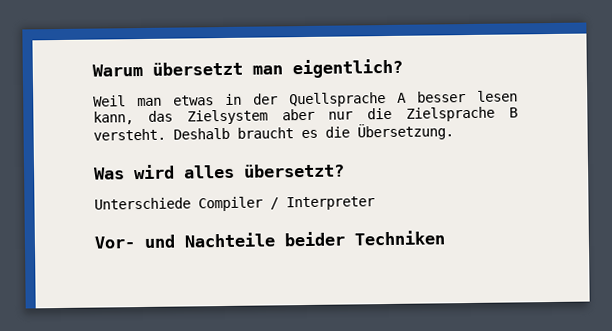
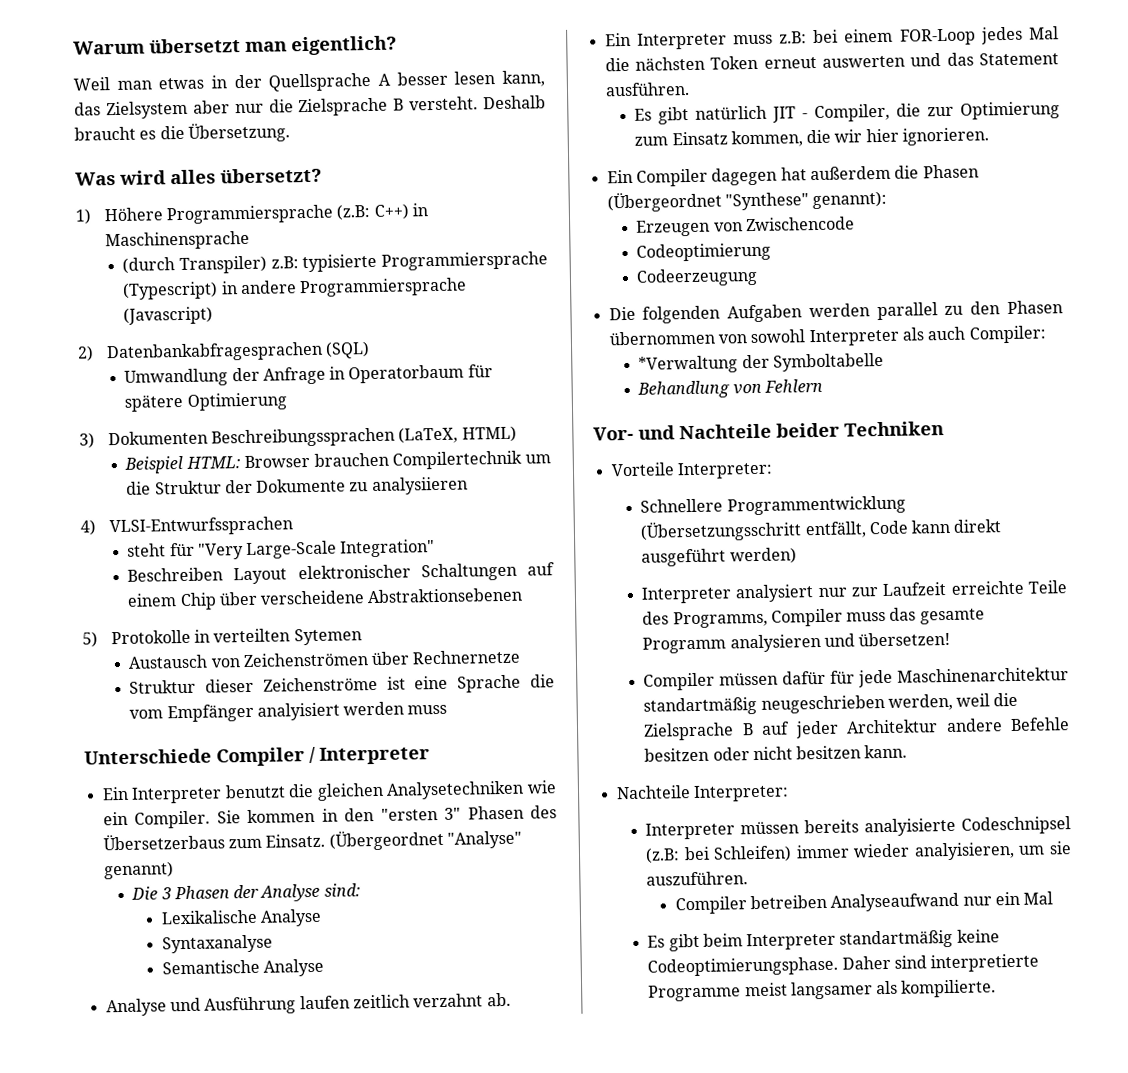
[94,196,375,212] Unterschiede Compiler / Interpreter -> [75,203,428,225] [104,230,250,251] [122,251,548,275] [122,277,468,300] [123,306,214,325] [77,341,370,363] [124,364,493,387] [124,392,287,412] [79,425,517,449] [124,450,551,474] [126,476,468,496] [80,516,293,537] [127,539,436,560] [127,562,555,585] [127,587,524,611] [82,628,362,648] [128,649,521,669] [129,674,555,694] [129,701,448,723] [84,746,430,767] [101,780,557,804] [102,805,557,829] [102,829,522,851] [103,861,174,880] [131,883,361,902] [160,908,323,927] [161,934,273,954] [161,958,325,977] [105,992,511,1017] [604,26,1059,50] [604,52,1059,72] [604,81,690,97] [634,101,1060,125] [634,127,990,148] [606,164,979,187] [606,190,888,213] [636,216,855,237] [636,242,772,262] [636,267,759,287] [608,300,1063,324] [608,325,1047,347] [638,352,884,374] [637,378,823,399] 1) Höhere Programmiersprache (z.B: C++) in Maschinensprache // (durch Transpiler) z.B: typisierte Programmiersprache (Typescript) in andere Programmiersprache (Javascript) // 2) Datenbankabfragesprachen (SQL) // Umwandlung der Anfrage in Operatorbaum für spätere Optimierung // 3) Dokumenten Beschreibungssprachen (LaTeX, HTML) // Beispiel HTML: Browser brauchen Compilertechnik um die Struktur der Dokumente zu analysiieren // 4) VLSI-Entwurfssprachen // steht für "Very Large-Scale Integration" // Beschreiben Layout elektronischer Schaltungen auf einem Chip über verscheidene Abstraktionsebenen // 5) Protokolle in verteilten Sytemen // Austausch von Zeichenströmen über Rechnernetze // Struktur dieser Zeichenströme ist eine Sprache die vom Empfänger analyisiert werden muss // Unterschiede Compiler / Interpreter // Ein Interpreter benutzt die gleichen Analysetechniken wie ein Compiler. Sie kommen in den "ersten 3" Phasen des Übersetzerbaus zum Einsatz. (Übergeordnet "Analyse" genannt) // Die 3 Phasen der Analyse sind: // Lexikalische Analyse // Syntaxanalyse // Semantische Analyse // Analyse und Ausführung laufen zeitlich verzahnt ab. // Ein Interpreter muss z.B: bei einem FOR-Loop jedes Mal die nächsten Token erneut auswerten und das Statement ausführen. // Es gibt natürlich JIT - Compiler, die zur Optimierung zum Einsatz kommen, die wir hier ignorieren. // Ein Compiler dagegen hat außerdem die Phasen (Übergeordnet "Synthese" genannt): // Erzeugen von Zwischencode // Codeoptimierung // Codeerzeugung // Die folgenden Aufgaben werden parallel zu den Phasen übernommen von sowohl Interpreter als auch Compiler: // *Verwaltung der Symboltabelle // Behandlung von Fehlern
(445, 238) none -> [610,461,773,480] [640,495,906,516] [640,519,1002,542] [641,547,797,567] [641,580,1067,604] [642,607,985,629] [642,631,951,654] [643,667,1069,691] [643,692,1019,716] [643,717,1070,741] [644,744,908,762] [615,784,789,803] [645,816,1071,840] [645,841,1072,864] [646,871,749,886] [674,891,1054,915] [647,929,1000,952] [647,953,1040,977] [648,979,997,1002] // Vorteile Interpreter: // Schnellere Programmentwicklung (Übersetzungsschritt entfällt, Code kann direkt ausgeführt werden) // Interpreter analysiert nur zur Laufzeit erreichte Teile des Programms, Compiler muss das gesamte Programm analysieren und übersetzen! // Compiler müssen dafür für jede Maschinenarchitektur standartmäßig neugeschrieben werden, weil die Zielsprache B auf jeder Architektur andere Befehle besitzen oder nicht besitzen kann. // Nachteile Interpreter: // Interpreter müssen bereits analyisierte Codeschnipsel (z.B: bei Schleifen) immer wieder analyisieren, um sie auszuführen. // Compiler betreiben Analyseaufwand nur ein Mal // Es gibt beim Interpreter standartmäßig keine Codeoptimierungsphase. Daher sind interpretierte Programme meist langsamer als kompilierte.

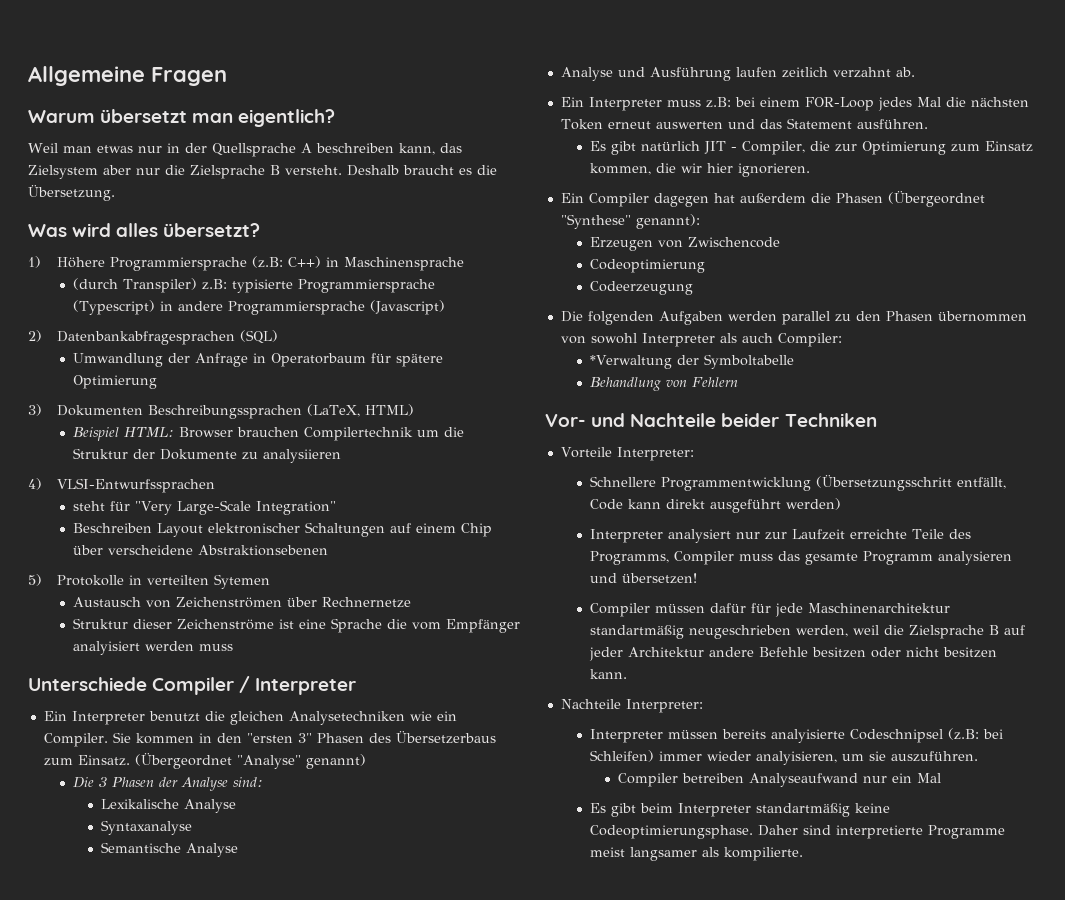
(73, 47) none -> [28,66,227,86] Allgemeine Fragen //
(205, 83) none -> [137,146,162,153] nur
[396,71,496,86] besser lesen -> [315,143,394,153] beschreiben

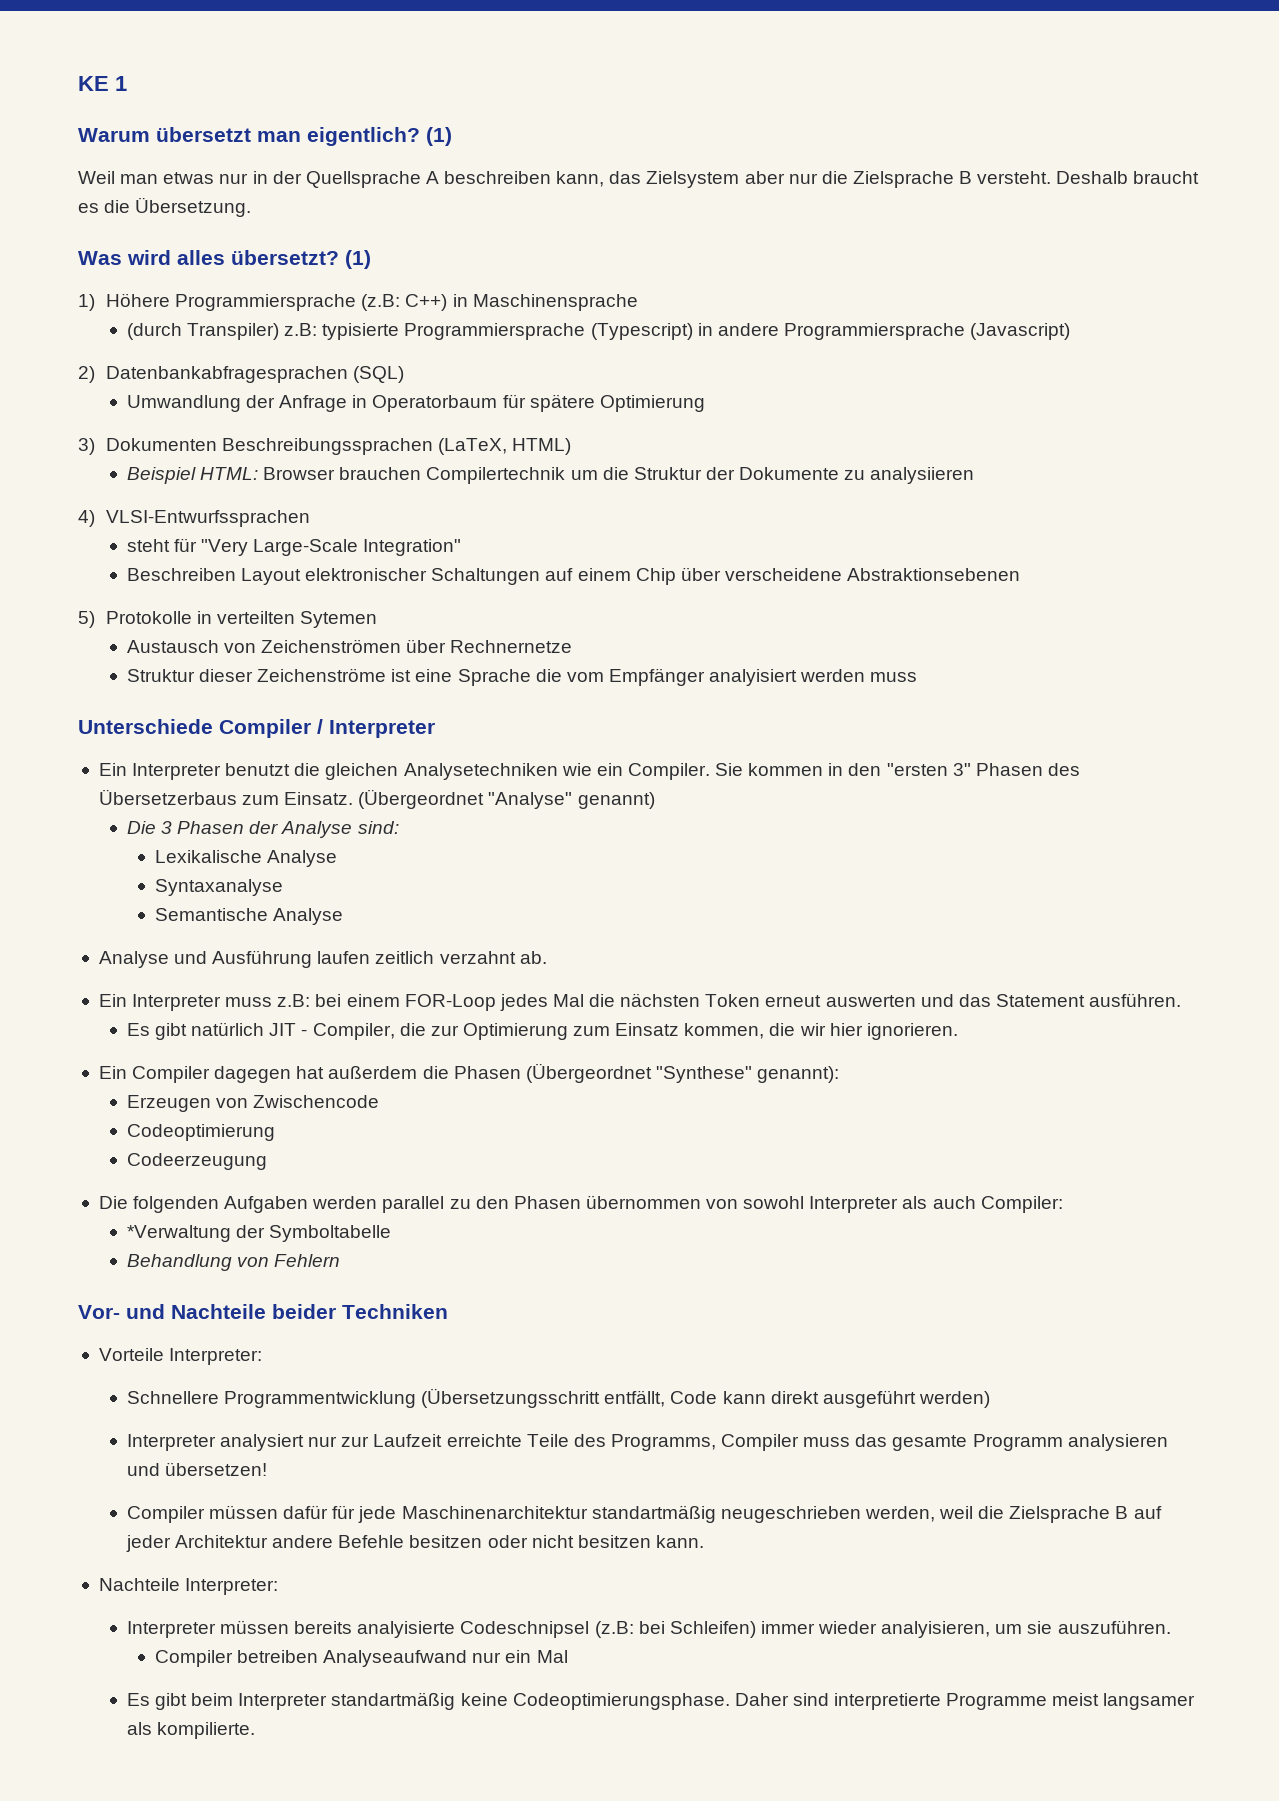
[28,66,227,86] Allgemeine Fragen -> [78,76,127,91] KE 1
(336, 118) none -> [426,127,452,146] (1)
(261, 230) none -> [345,250,371,269] (1)

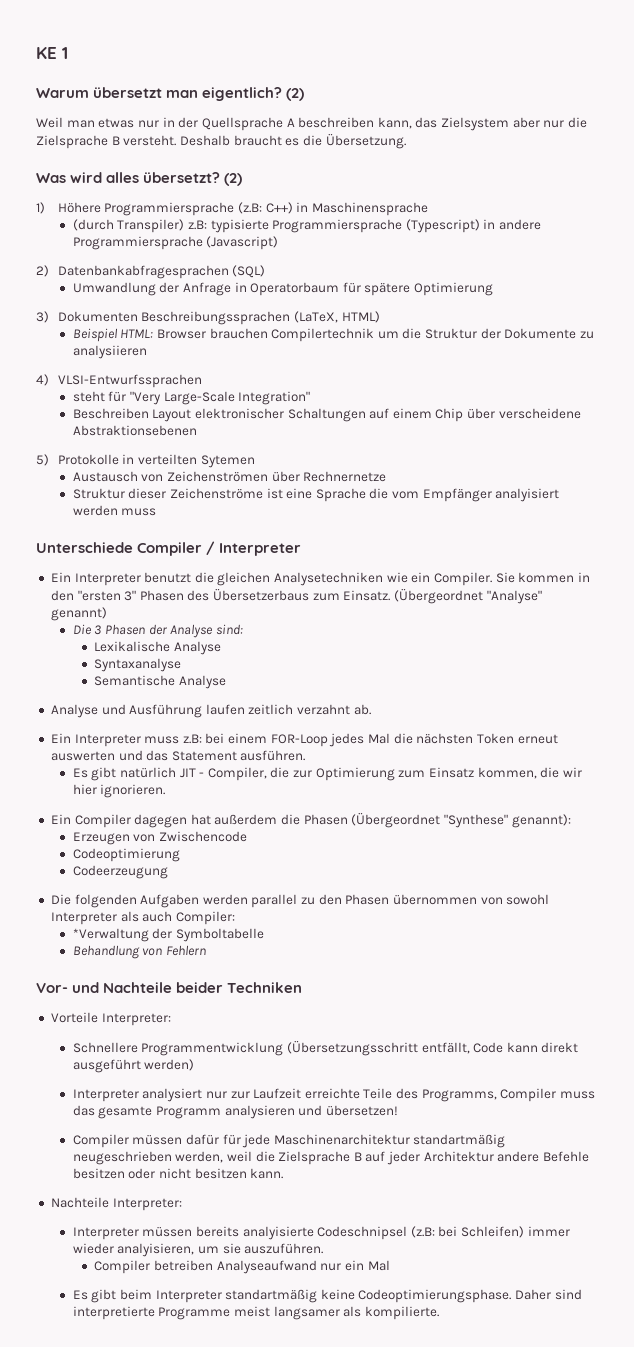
[426,127,452,146] (1) -> [286,88,305,101] (2)
[345,250,371,269] (1) -> [224,173,243,186] (2)

